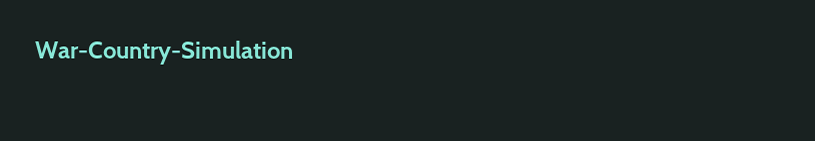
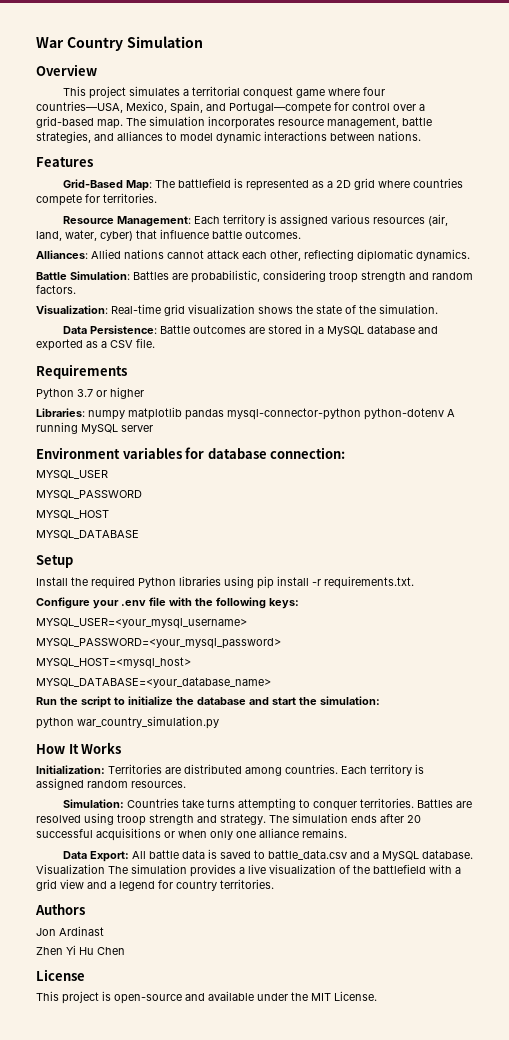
[35,40,294,65] War-Country-Simulation -> [36,36,203,51] [36,64,97,76] [62,86,385,99] [36,101,425,114] [36,116,432,129] [36,131,421,143] [36,157,93,167] [62,178,463,191] [36,193,157,206] [62,214,448,227] [36,229,301,241] [36,249,470,262] [36,270,473,283] [36,285,76,294] [36,304,438,316] [62,324,438,336] [36,338,155,351] [36,364,127,379] [36,387,144,399] [36,407,455,420] [36,422,153,434] [36,447,346,459] [36,470,108,479] [36,490,142,499] [36,510,109,519] [36,530,139,539] [36,555,73,568] [36,576,414,589] [36,597,299,609] [36,618,247,629] [36,638,281,649] [36,657,191,669] [36,677,271,688] [36,696,380,708] [36,716,219,729] [36,742,122,754] [36,764,424,776] [36,778,186,790] [62,798,472,811] [36,813,421,826] [36,828,347,841] [62,849,473,862] [36,864,461,877] [36,879,274,891] [35,904,85,915] [36,926,104,936] [36,945,125,955] [36,969,85,981] [36,991,377,1004] War Country Simulation // Overview // This project simulates a territorial conquest game where four countries—USA, Mexico, Spain, and Portugal—compete for control over a grid-based map. The simulation incorporates resource management, battle strategies, and alliances to model dynamic interactions between nations. // Features // Grid-Based Map: The battlefield is represented as a 2D grid where countries compete for territories. // Resource Management: Each territory is assigned various resources (air, land, water, cyber) that influence battle outcomes. // Alliances: Allied nations cannot attack each other, reflecting diplomatic dynamics. // Battle Simulation: Battles are probabilistic, considering troop strength and random factors. // Visualization: Real-time grid visualization shows the state of the simulation. // Data Persistence: Battle outcomes are stored in a MySQL database and exported as a CSV file. // Requirements // Python 3.7 or higher // Libraries: numpy matplotlib pandas mysql-connector-python python-dotenv A running MySQL server // Environment variables for database connection: // MYSQL_USER // MYSQL_PASSWORD // MYSQL_HOST // MYSQL_DATABASE // Setup // Install the required Python libraries using pip install -r requirements.txt. // Configure your .env file with the following keys: // MYSQL_USER=<your_mysql_username> // MYSQL_PASSWORD=<your_mysql_password> // MYSQL_HOST=<mysql_host> // MYSQL_DATABASE=<your_database_name> // Run the script to initialize the database and start the simulation: // python war_country_simulation.py // How It Works // Initialization: Territories are distributed among countries. Each territory is assigned random resources. // Simulation: Countries take turns attempting to conquer territories. Battles are resolved using troop strength and strategy. The simulation ends after 20 successful acquisitions or when only one alliance remains. // Data Export: All battle data is saved to battle_data.csv and a MySQL database. Visualization The simulation provides a live visualization of the battlefield with a grid view and a legend for country territories. // Authors // Jon Ardinast // Zhen Yi Hu Chen // License // This project is open-source and available under the MIT License.

